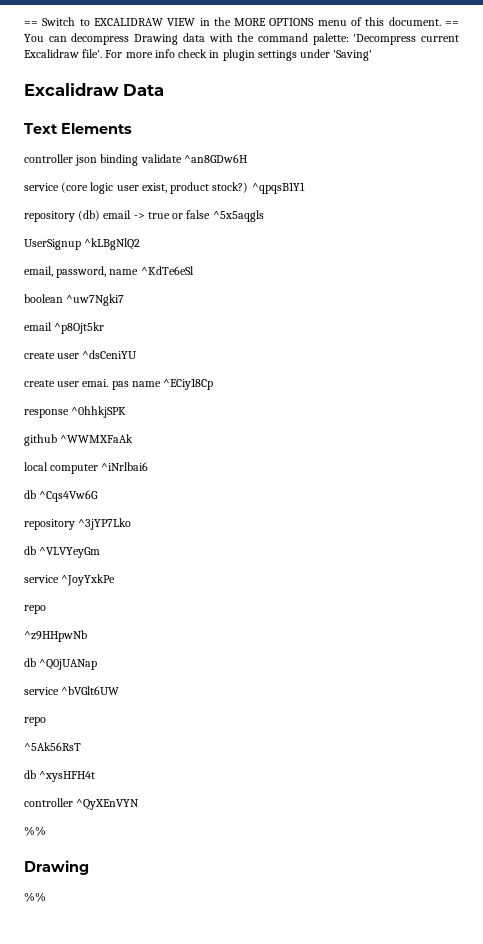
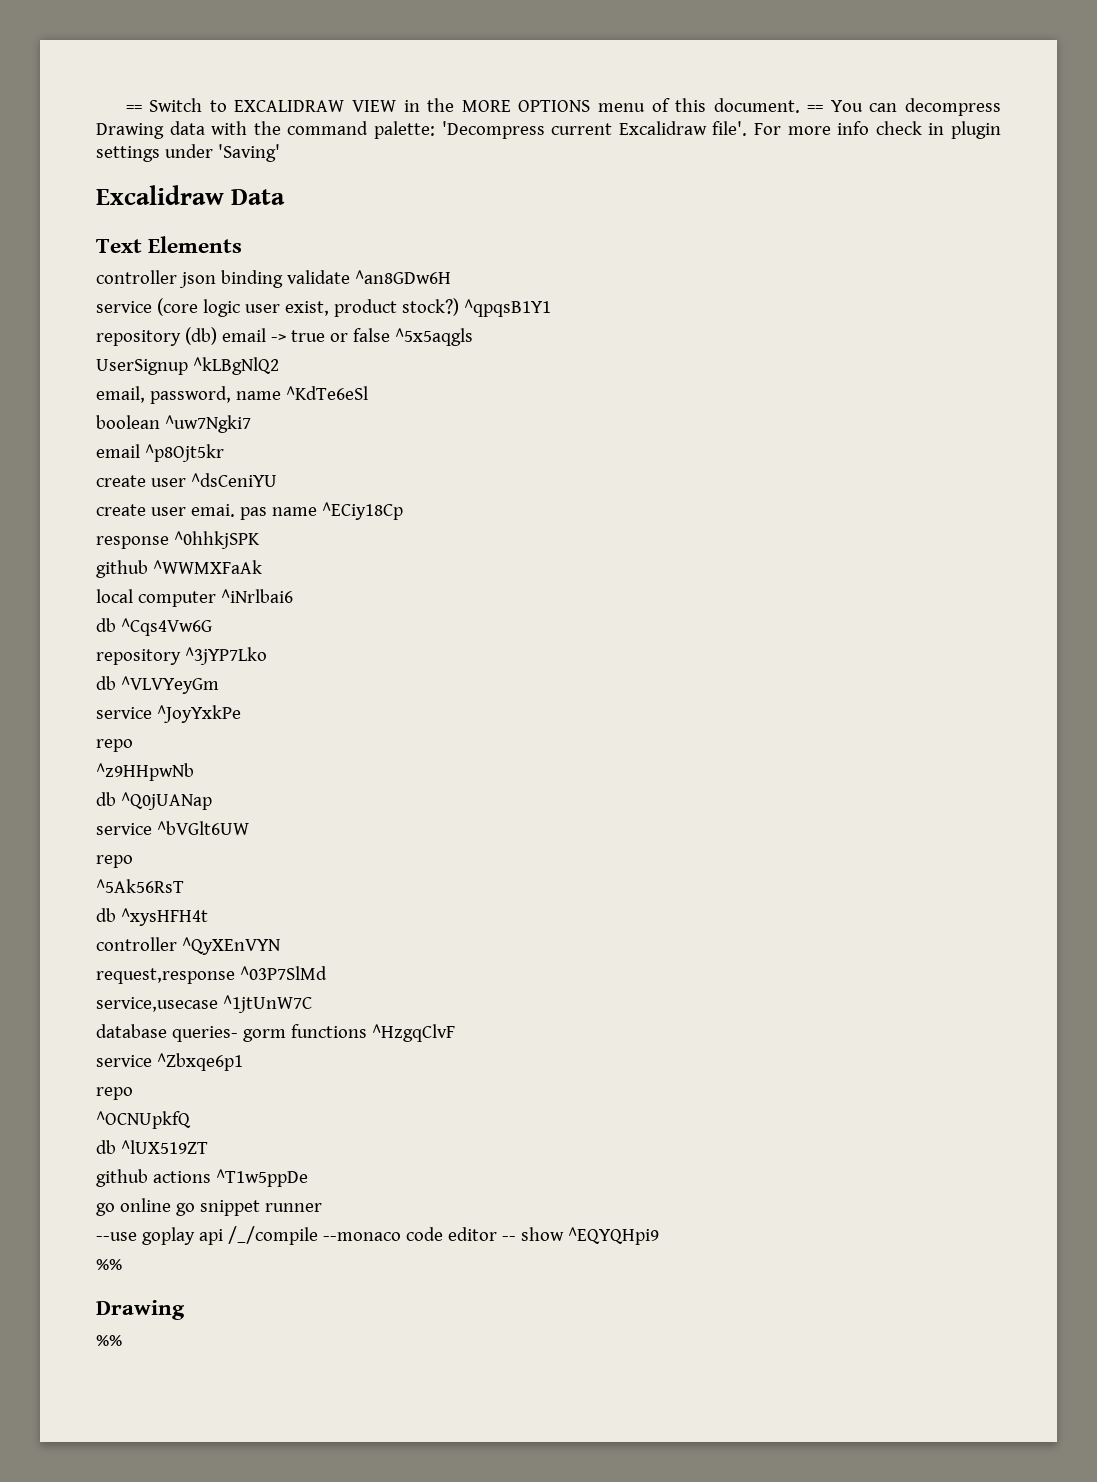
(140, 804) none -> [96,966,327,984] [96,995,312,1013] [96,1024,455,1042] [96,1053,243,1071] [96,1087,133,1100] [96,1111,191,1129] [96,1140,208,1154] [96,1169,308,1187] [96,1198,322,1216] [96,1226,659,1245] // request,response ^03P7SlMd // service,usecase ^1jtUnW7C // database queries- gorm functions ^HzgqClvF // service ^Zbxqe6p1 // repo // ^OCNUpkfQ // db ^lUX519ZT // github actions ^T1w5ppDe // go online go snippet runner // --use goplay api /_/compile --monaco code editor -- show ^EQYQHpi9

